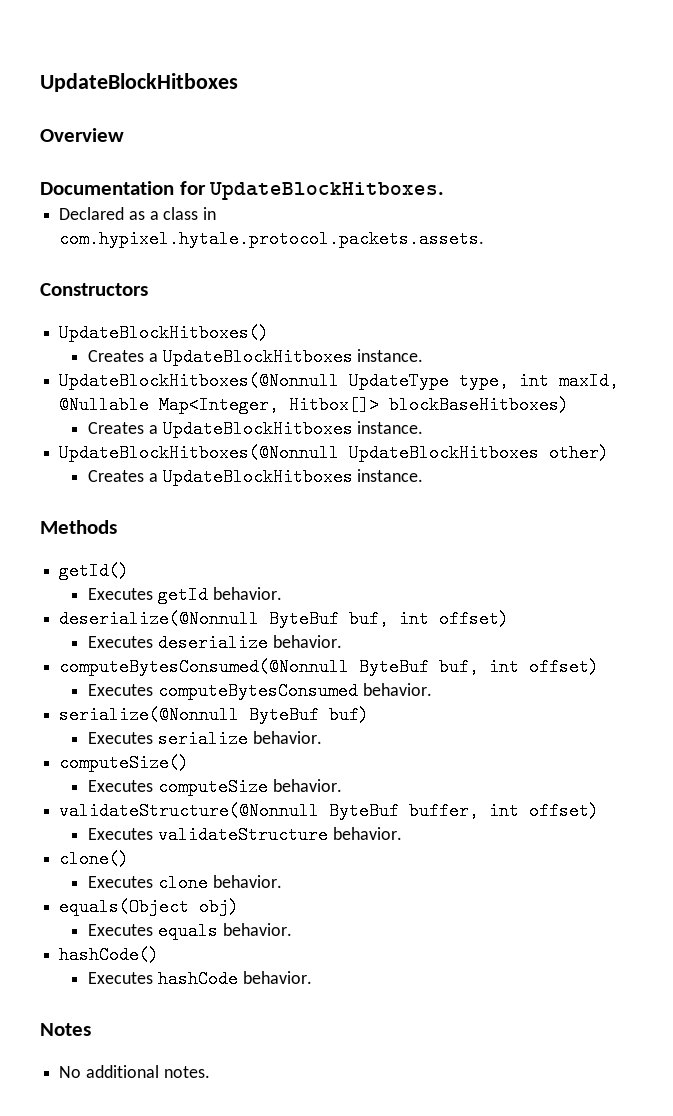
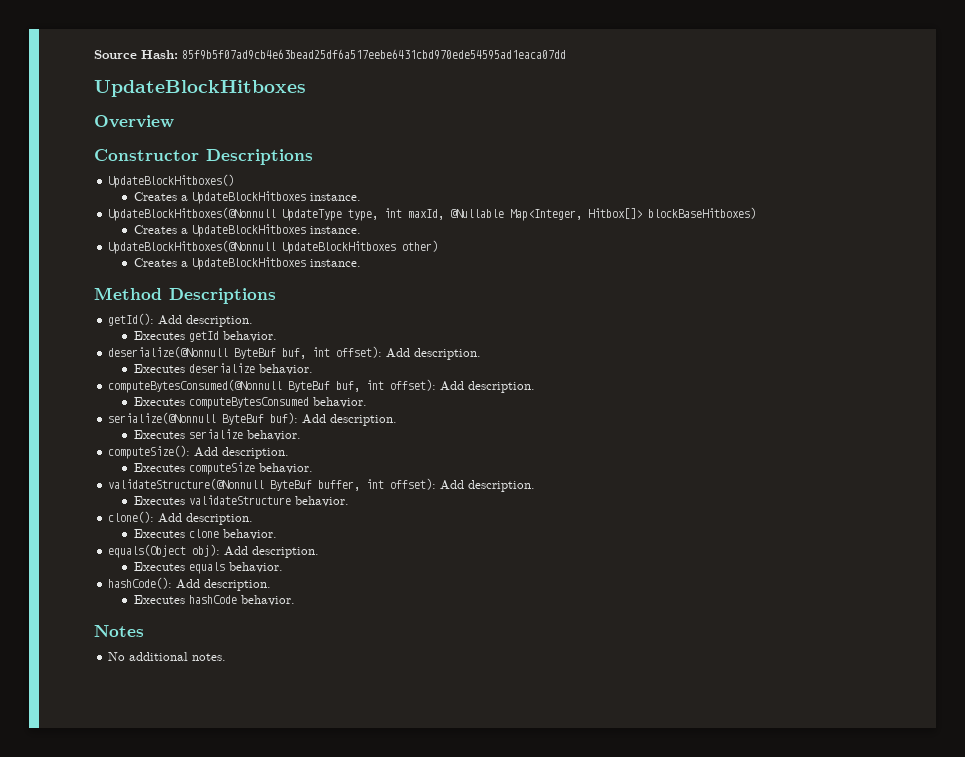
(40, 82) none -> [94,49,566,60] Source Hash: 85f9b5f07ad9cb4e63bead25df6a517eebe6431cbd970ede54595ad1eaca07dd //
[40,181,445,200] [59,207,217,220] [59,230,485,248] [40,283,148,296] Documentation for UpdateBlockHitboxes. // Declared as a class in com.hypixel.hytale.protocol.packets.assets. // Constructors -> [94,149,313,165] Constructor Descriptions
[40,520,117,534] [59,562,130,580] Methods // getId() -> [94,287,276,304] [108,313,254,327] Method Descriptions // getId(): Add description.
[439,610,510,628] offset) -> [336,346,482,360] offset): Add description.
[529,658,600,676] offset) -> [390,379,536,393] offset): Add description.
[329,706,370,724] buf) -> [270,412,398,426] buf): Add description.
[59,754,190,772] computeSize() -> [108,445,290,459] computeSize(): Add description.
[529,802,600,820] offset) -> [390,478,536,492] offset): Add description.
[59,850,130,868] clone() -> [108,511,254,525] clone(): Add description.
[199,898,240,916] obj) -> [192,544,320,558] obj): Add description.
[59,946,160,964] hashCode() -> [108,577,272,591] hashCode(): Add description.

